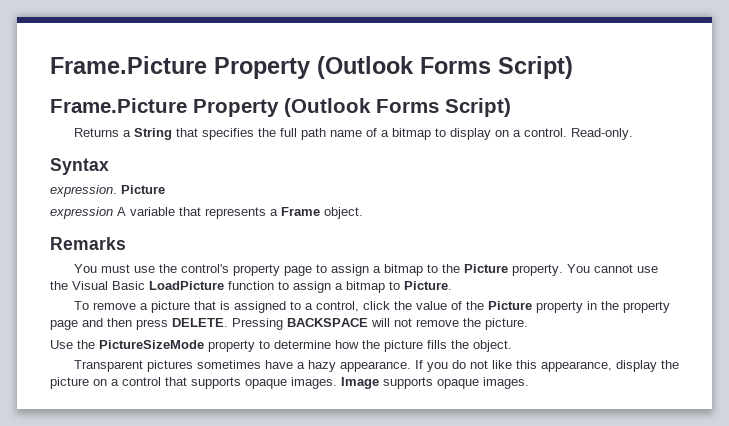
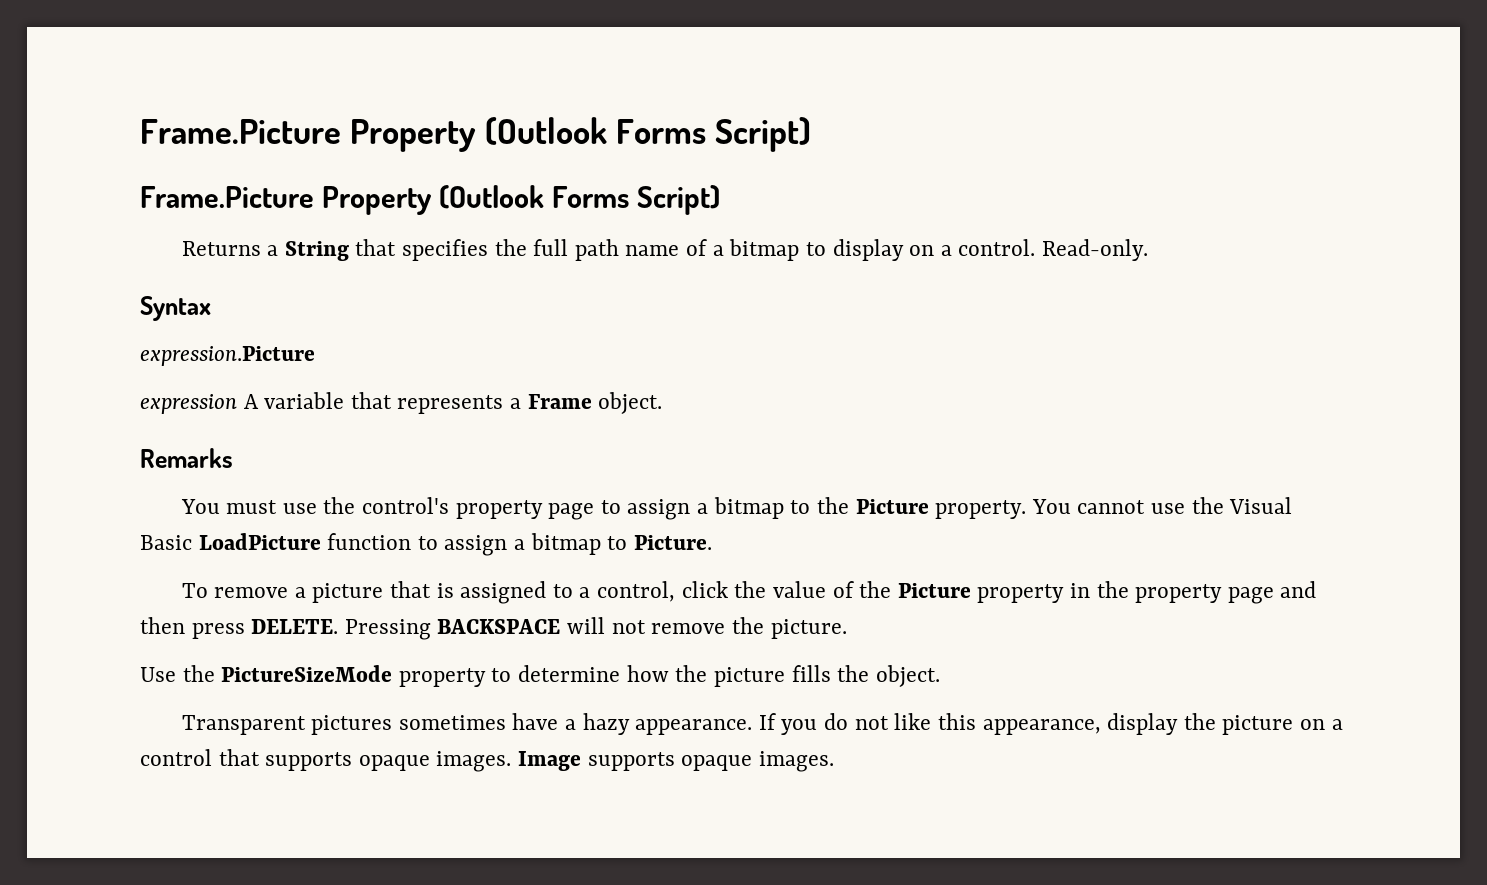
[50,185,165,197] expression. Picture -> [140,346,315,366] expression.Picture

